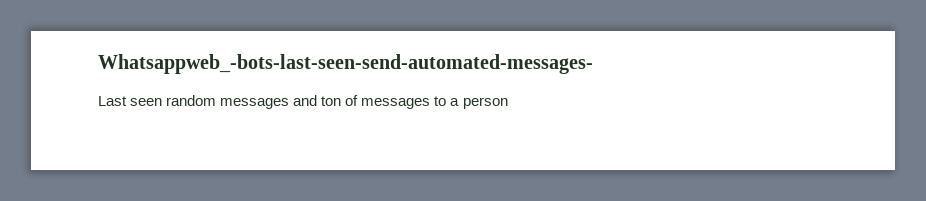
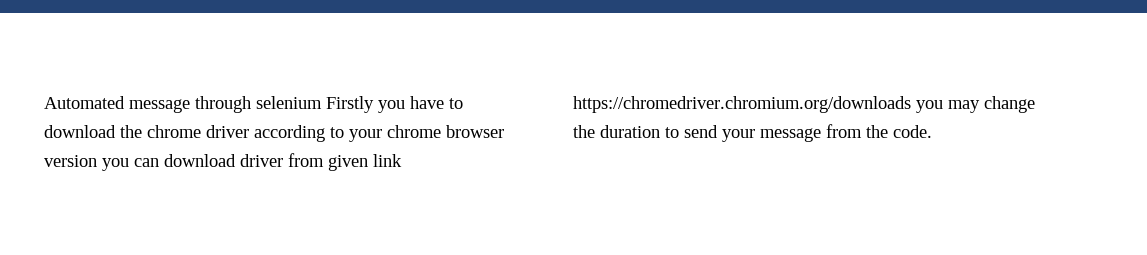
[98,54,593,74] [98,95,508,109] Whatsappweb_-bots-last-seen-send-automated-messages- // Last seen random messages and ton of messages to a person -> [44,96,463,113] [44,125,504,142] [44,153,402,171] [573,96,1035,113] [573,124,932,142] Automated message through selenium Firstly you have to download the chrome driver according to your chrome browser version you can download driver from given link https://chromedriver.chromium.org/downloads you may change the duration to send your message from the code.

